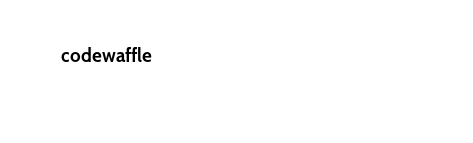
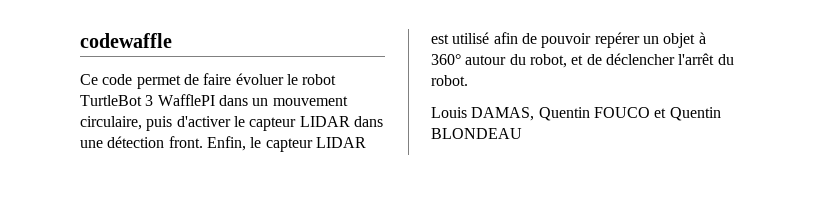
(152, 54) none -> [80,73,337,89] [80,94,348,106] [80,116,383,131] [80,136,366,152] [431,32,706,48] [431,53,734,68] [431,75,468,86] [431,107,721,121] [431,128,522,139] // Ce code permet de faire évoluer le robot TurtleBot 3 WafflePI dans un mouvement circulaire, puis d'activer le capteur LIDAR dans une détection front. Enfin, le capteur LIDAR est utilisé afin de pouvoir repérer un objet à 360° autour du robot, et de déclencher l'arrêt du robot. // Louis DAMAS, Quentin FOUCO et Quentin BLONDEAU

